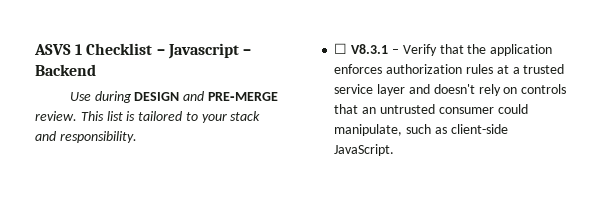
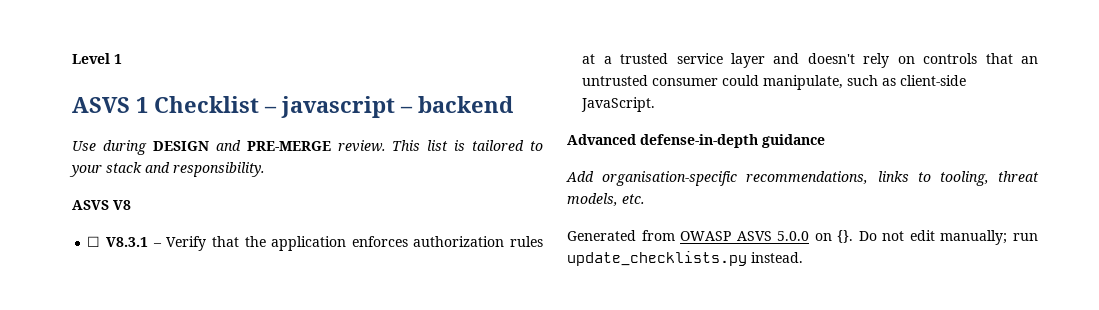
(34, 49) none -> [72,53,122,64] Level 1 //
[167,43,251,59] [35,64,96,76] Javascript – Backend -> [281,96,513,118] javascript – backend
(137, 137) none -> [72,200,131,210] // ASVS V8
(395, 150) none -> [567,134,825,148] [566,171,1039,186] [567,193,645,207] [567,230,1038,245] [567,251,803,266] // Advanced defense‑in‑depth guidance // Add organisation‑specific recommendations, links to tooling, threat models, etc. // Generated from OWASP ASVS 5.0.0 on {}. Do not edit manually; run update_checklists.py instead.

